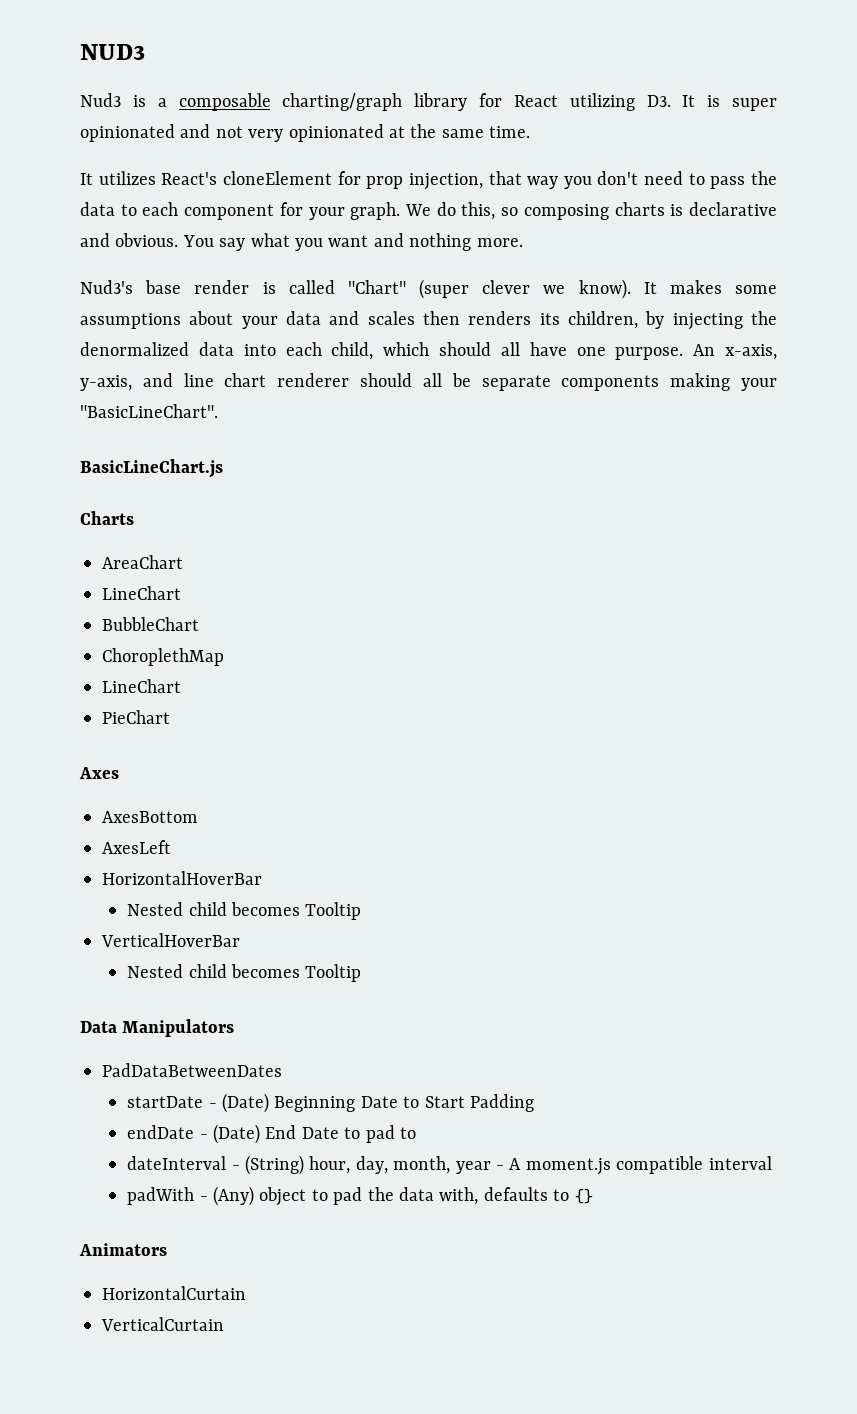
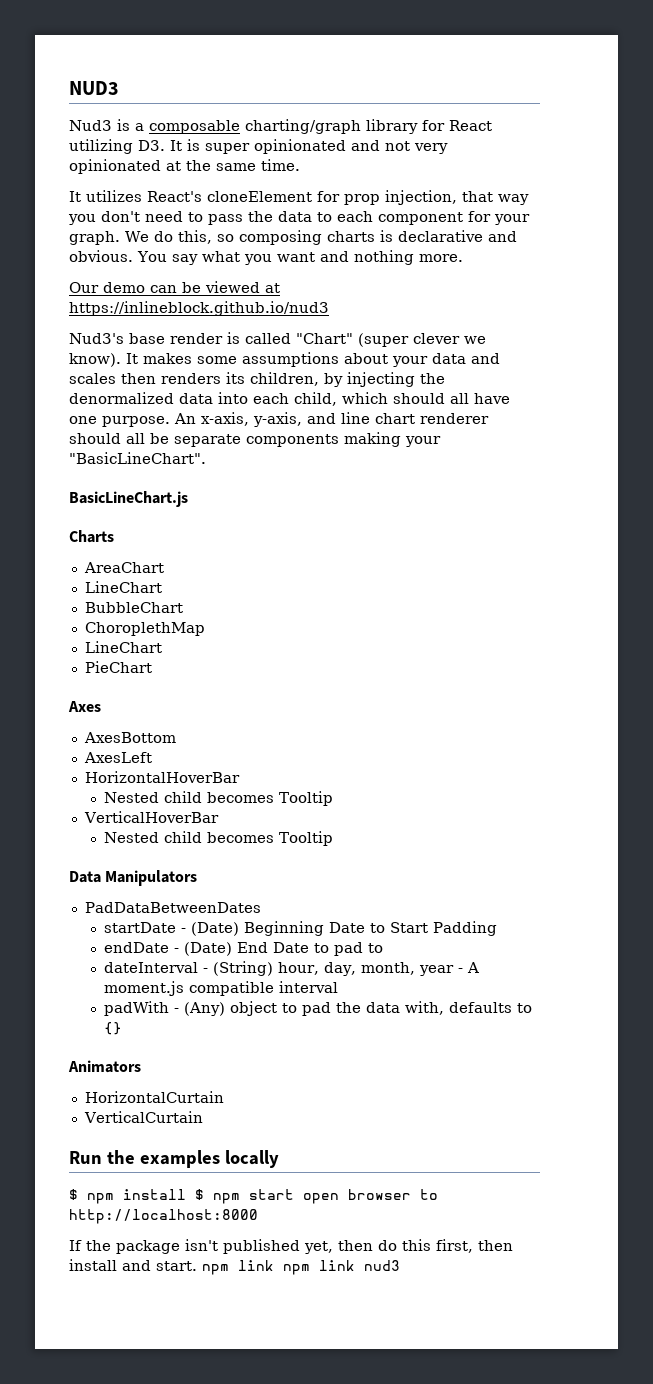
(523, 242) none -> [69,281,280,293] [69,301,329,316] // Our demo can be viewed at https://inlineblock.github.io/nud3
(224, 1324) none -> [69,1150,279,1168] [69,1189,438,1204] [69,1209,258,1224] [69,1239,513,1254] [69,1259,400,1275] // Run the examples locally // $ npm install $ npm start open browser to http://localhost:8000 // If the package isn't published yet, then do this first, then install and start. npm link npm link nud3

